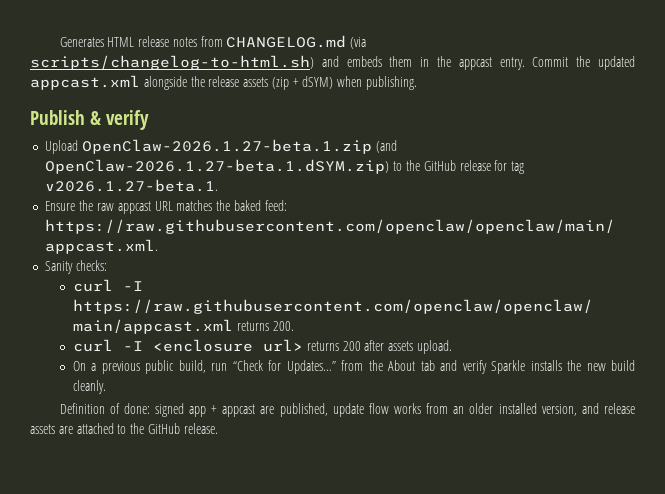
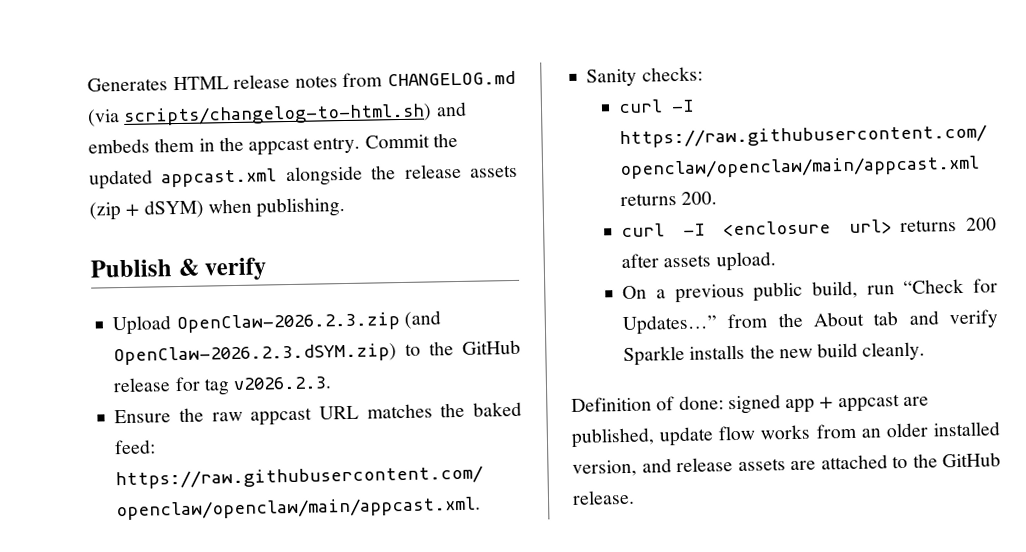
[82,139,397,154] [45,159,390,174] OpenClaw-2026.1.27-beta.1.zip (and OpenClaw-2026.1.27-beta.1.dSYM.zip) -> [175,310,441,334] [113,343,398,366] OpenClaw-2026.2.3.zip (and OpenClaw-2026.2.3.dSYM.zip)
[45,179,219,192] v2026.1.27-beta.1. -> [233,376,332,391] v2026.2.3.

